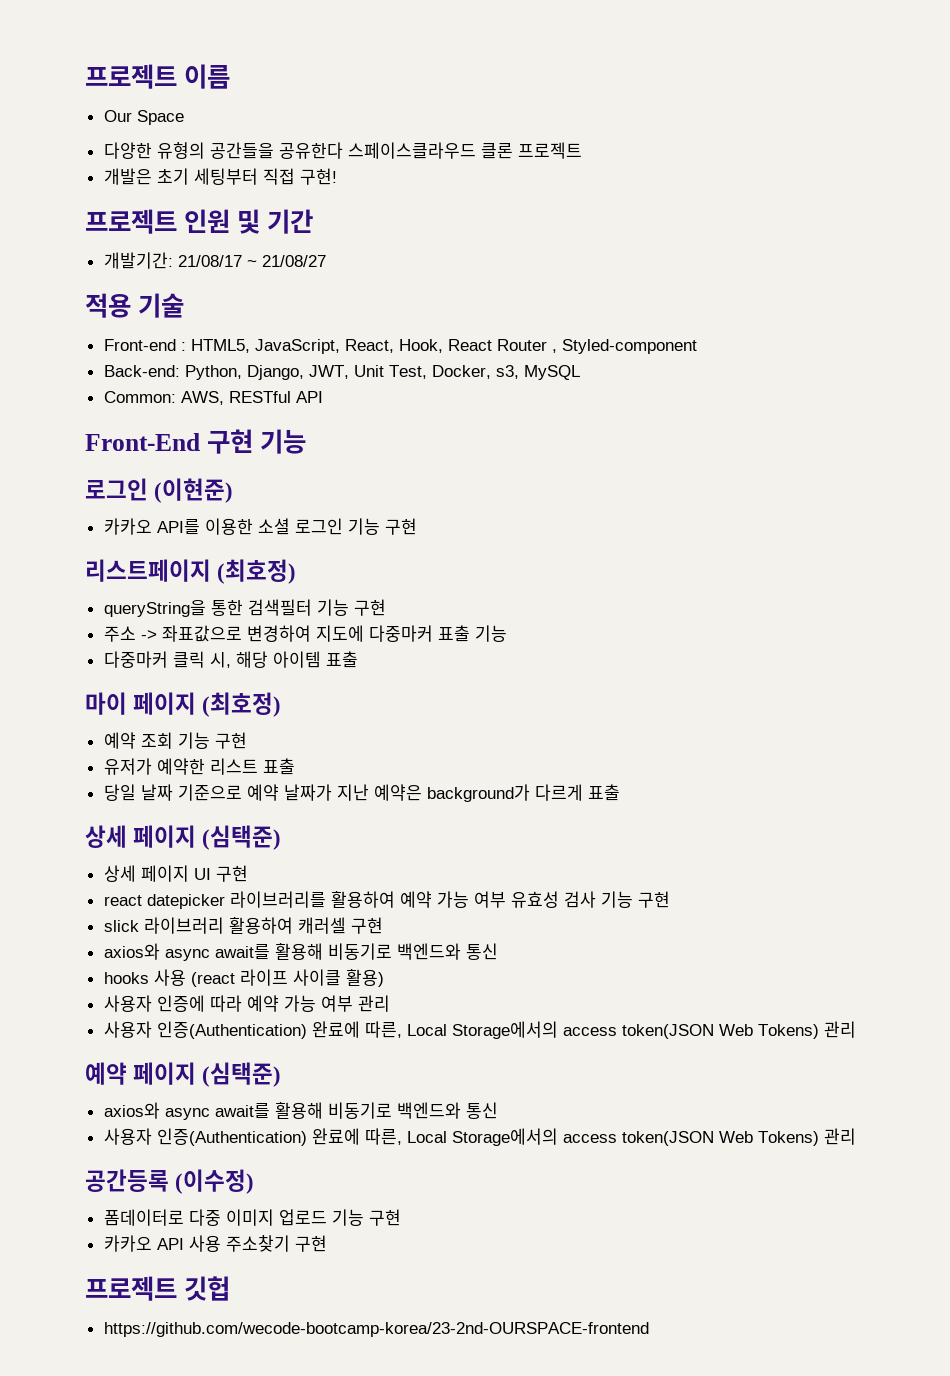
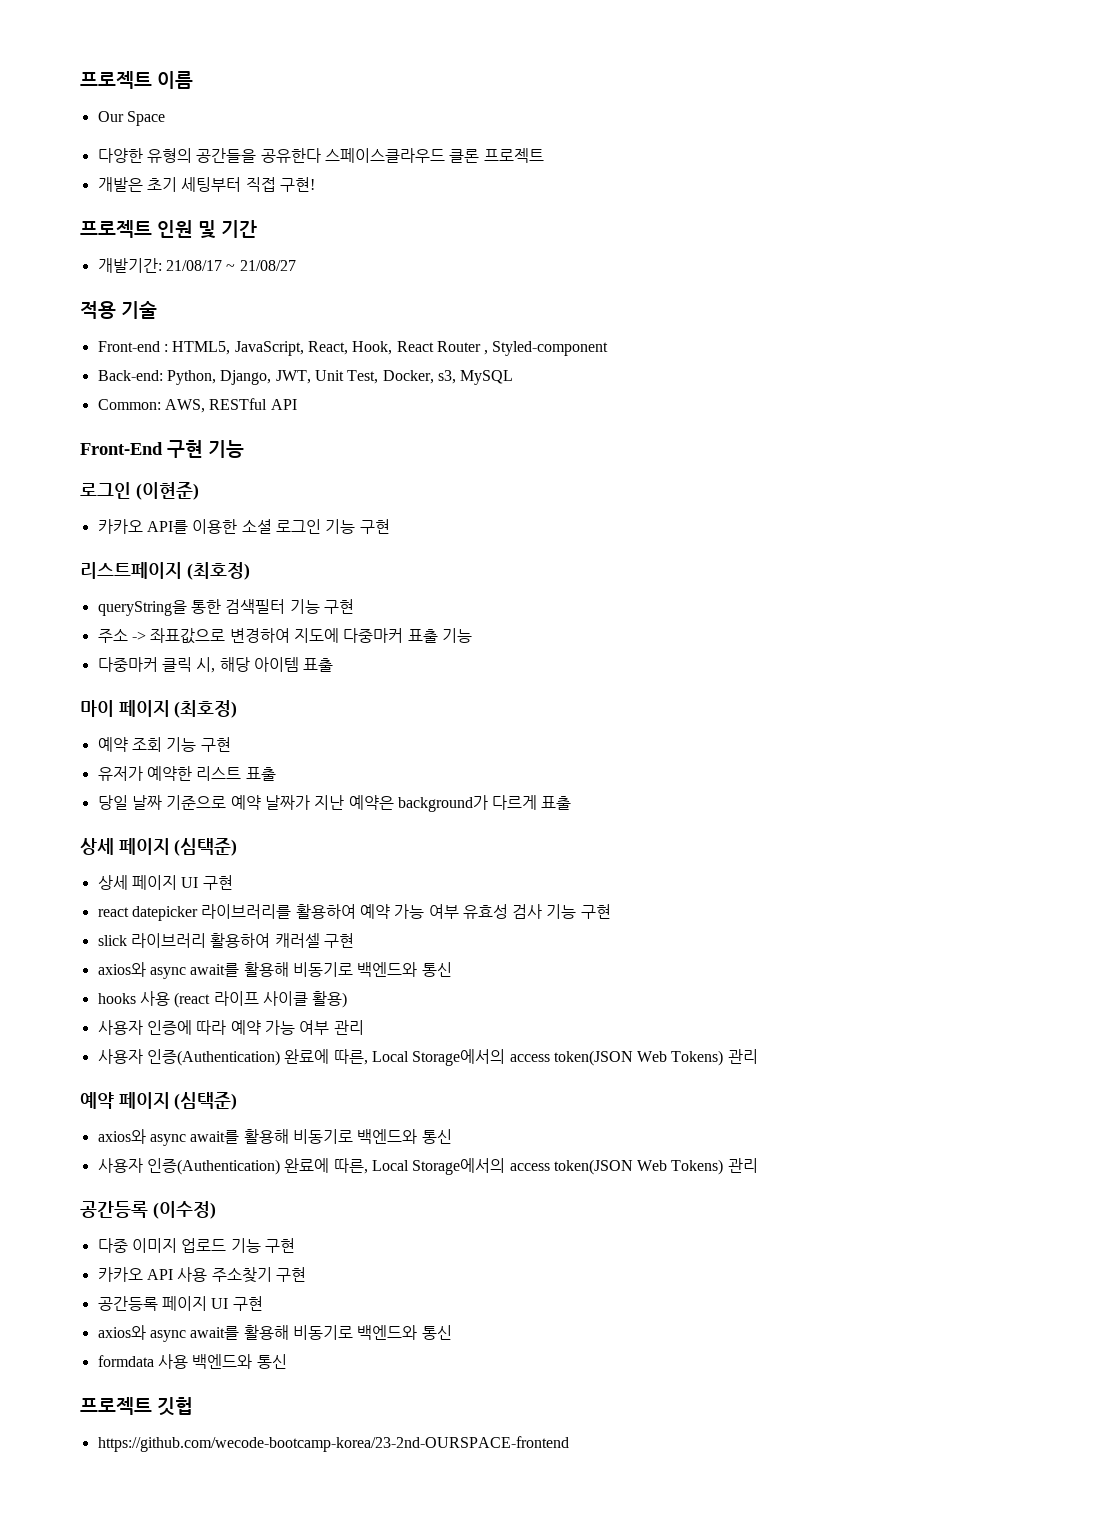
[103,1209,184,1226] 폼데이터로 -> (216, 1210) none
(327, 1243) none -> [97,1296,263,1311] [97,1325,452,1342] [97,1354,287,1369] // 공간등록 페이지 UI 구현 // axios와 async await를 활용해 비동기로 백엔드와 통신 // formdata 사용 백엔드와 통신

